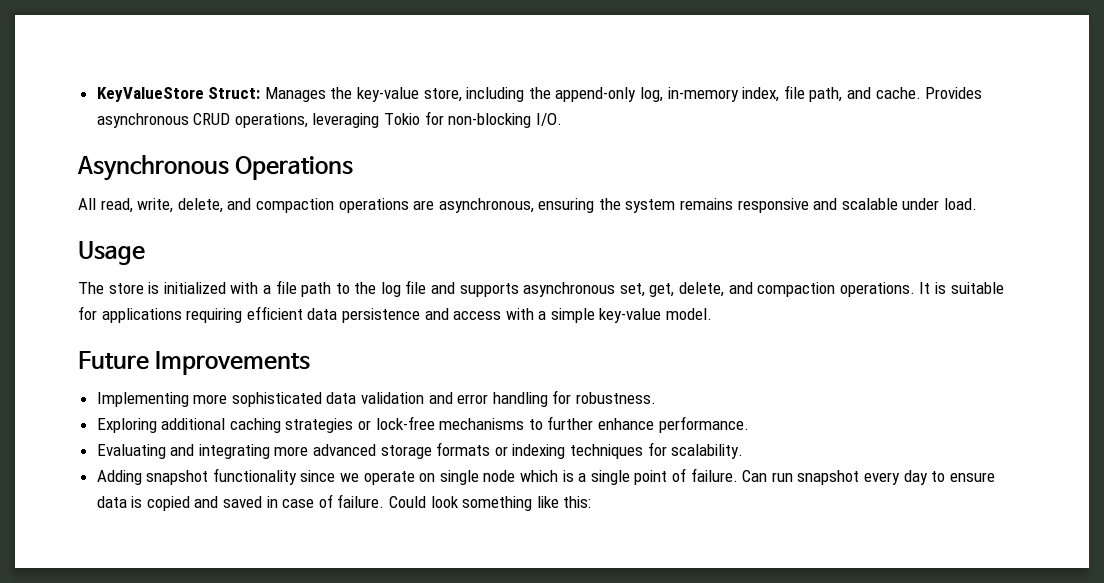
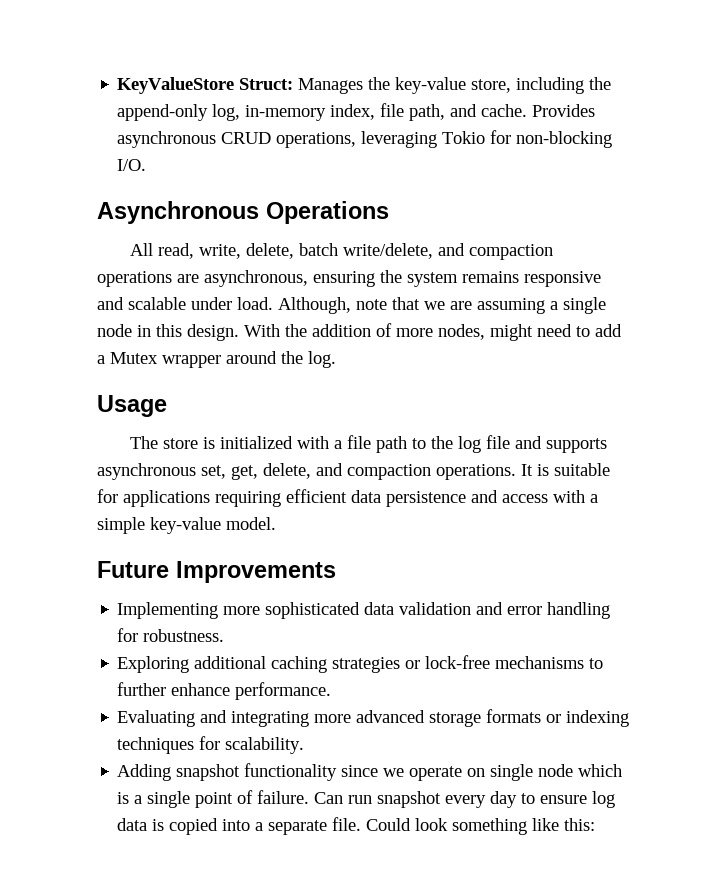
(223, 205) none -> [299,243,434,259] batch write/delete,
(978, 204) none -> [278,297,606,314] [97,323,622,341] [97,351,336,368] Although, note that we are assuming a single node in this design. With the addition of more nodes, might need to add a Mutex wrapper around the log.
(995, 477) none -> [592,791,616,808] log
[194,494,385,508] and saved in case of failure. -> [222,817,362,835] into a separate file.

